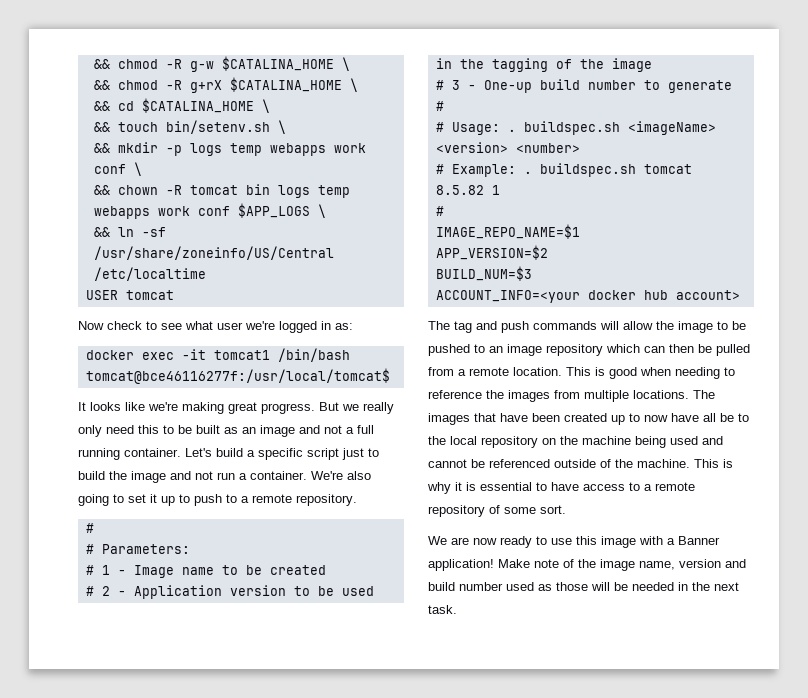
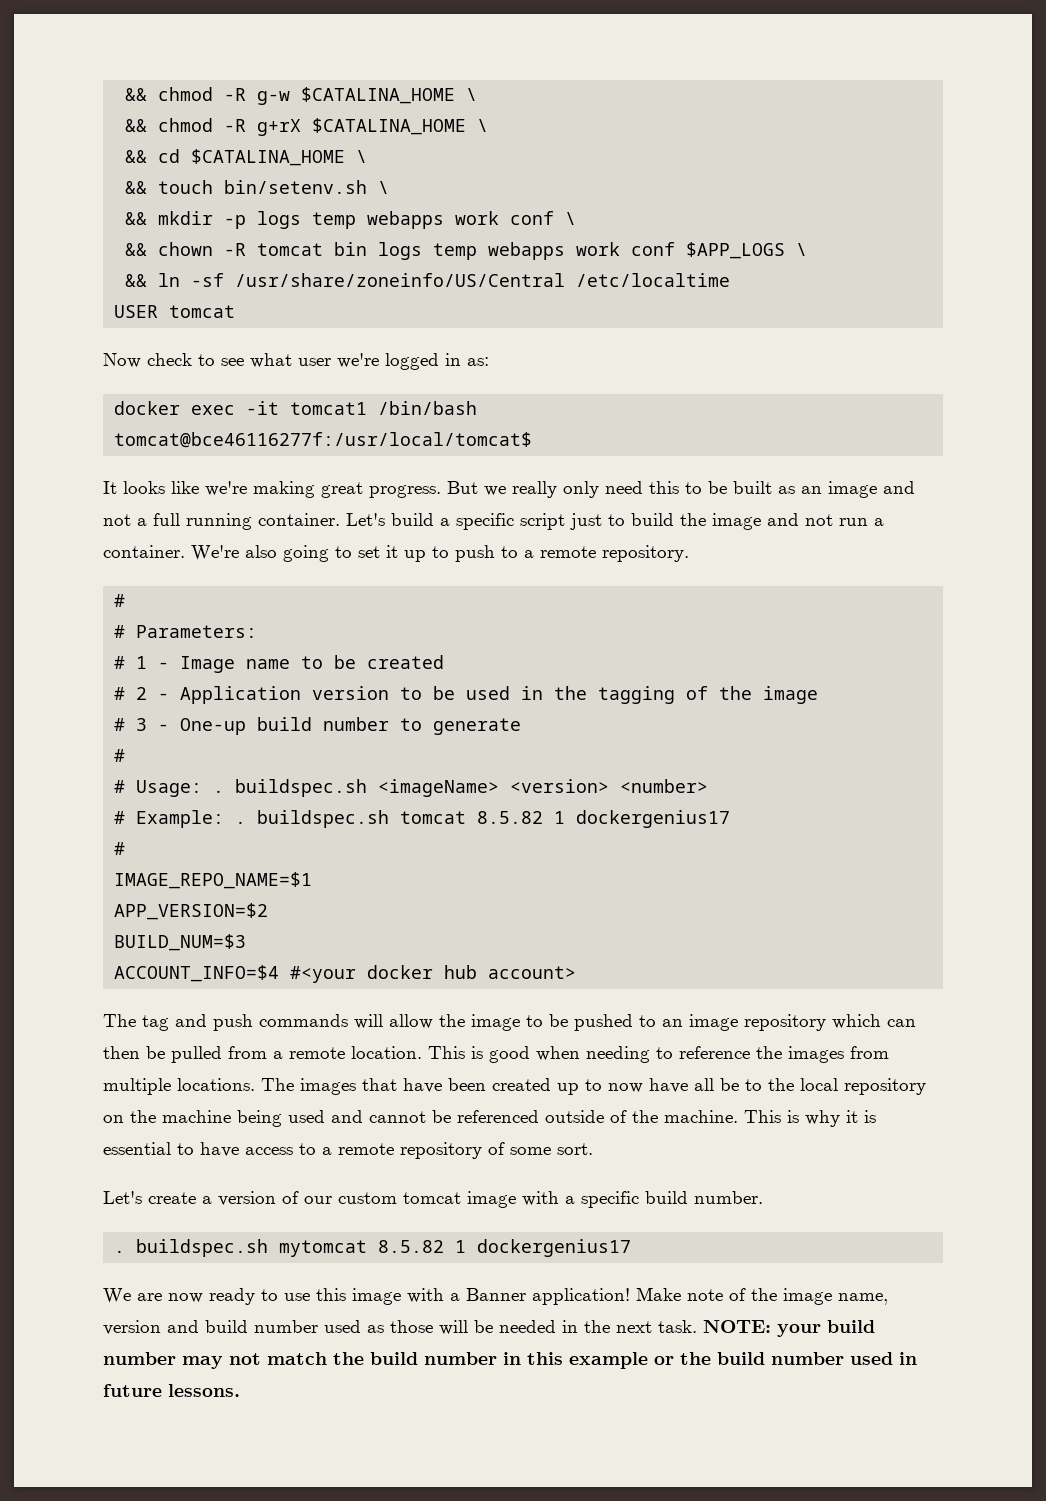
(500, 190) none -> [576,810,731,828] dockergenius17
[435,290,580,303] ACCOUNT_INFO=<your -> [114,965,357,983] ACCOUNT_INFO=$4 #<your
(566, 509) none -> [103,1191,763,1208] [114,1239,632,1257] // Let's create a version of our custom tomcat image with a specific build number. // . buildspec.sh mytomcat 8.5.82 1 dockergenius17
(457, 609) none -> [703,1320,875,1337] [103,1352,917,1369] [103,1384,240,1397] NOTE: your build number may not match the build number in this example or the build number used in future lessons.

